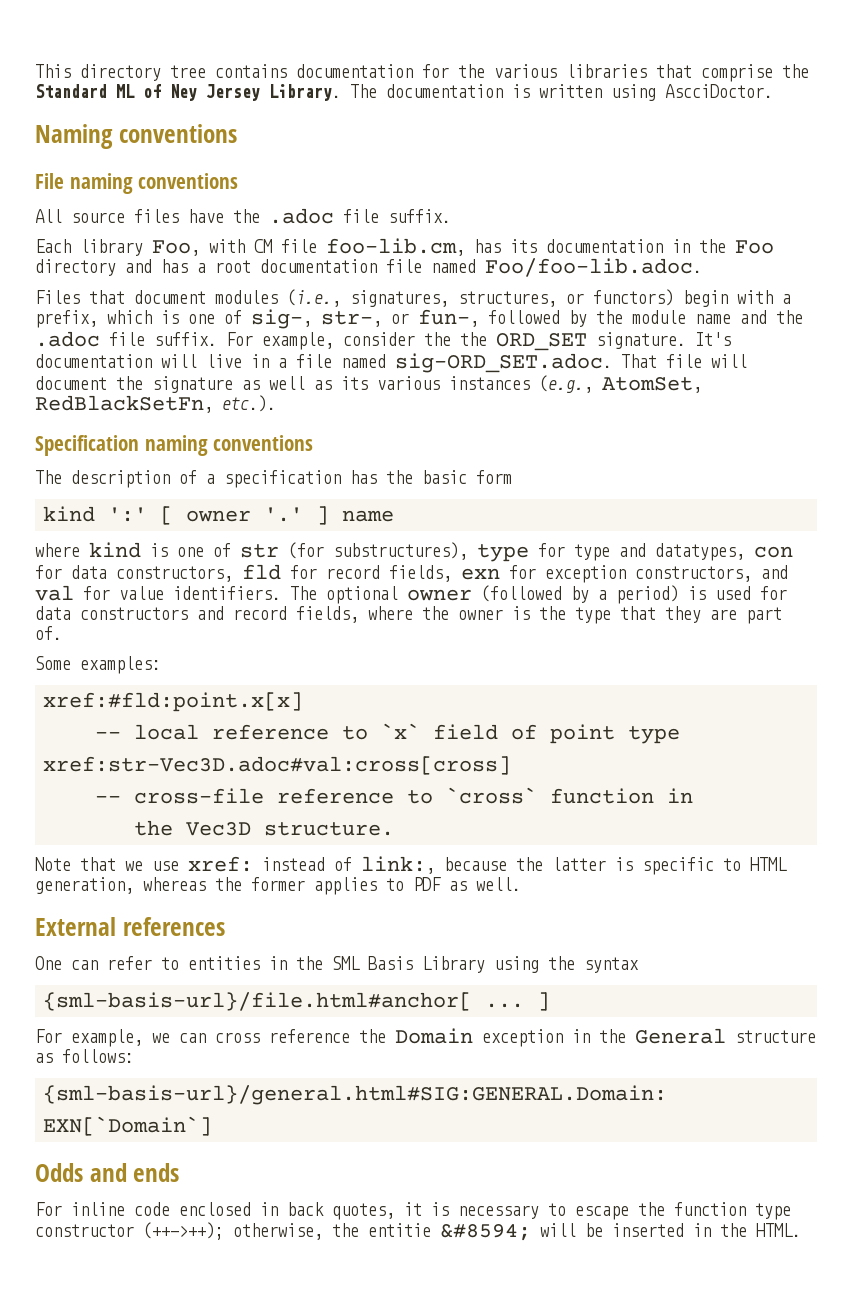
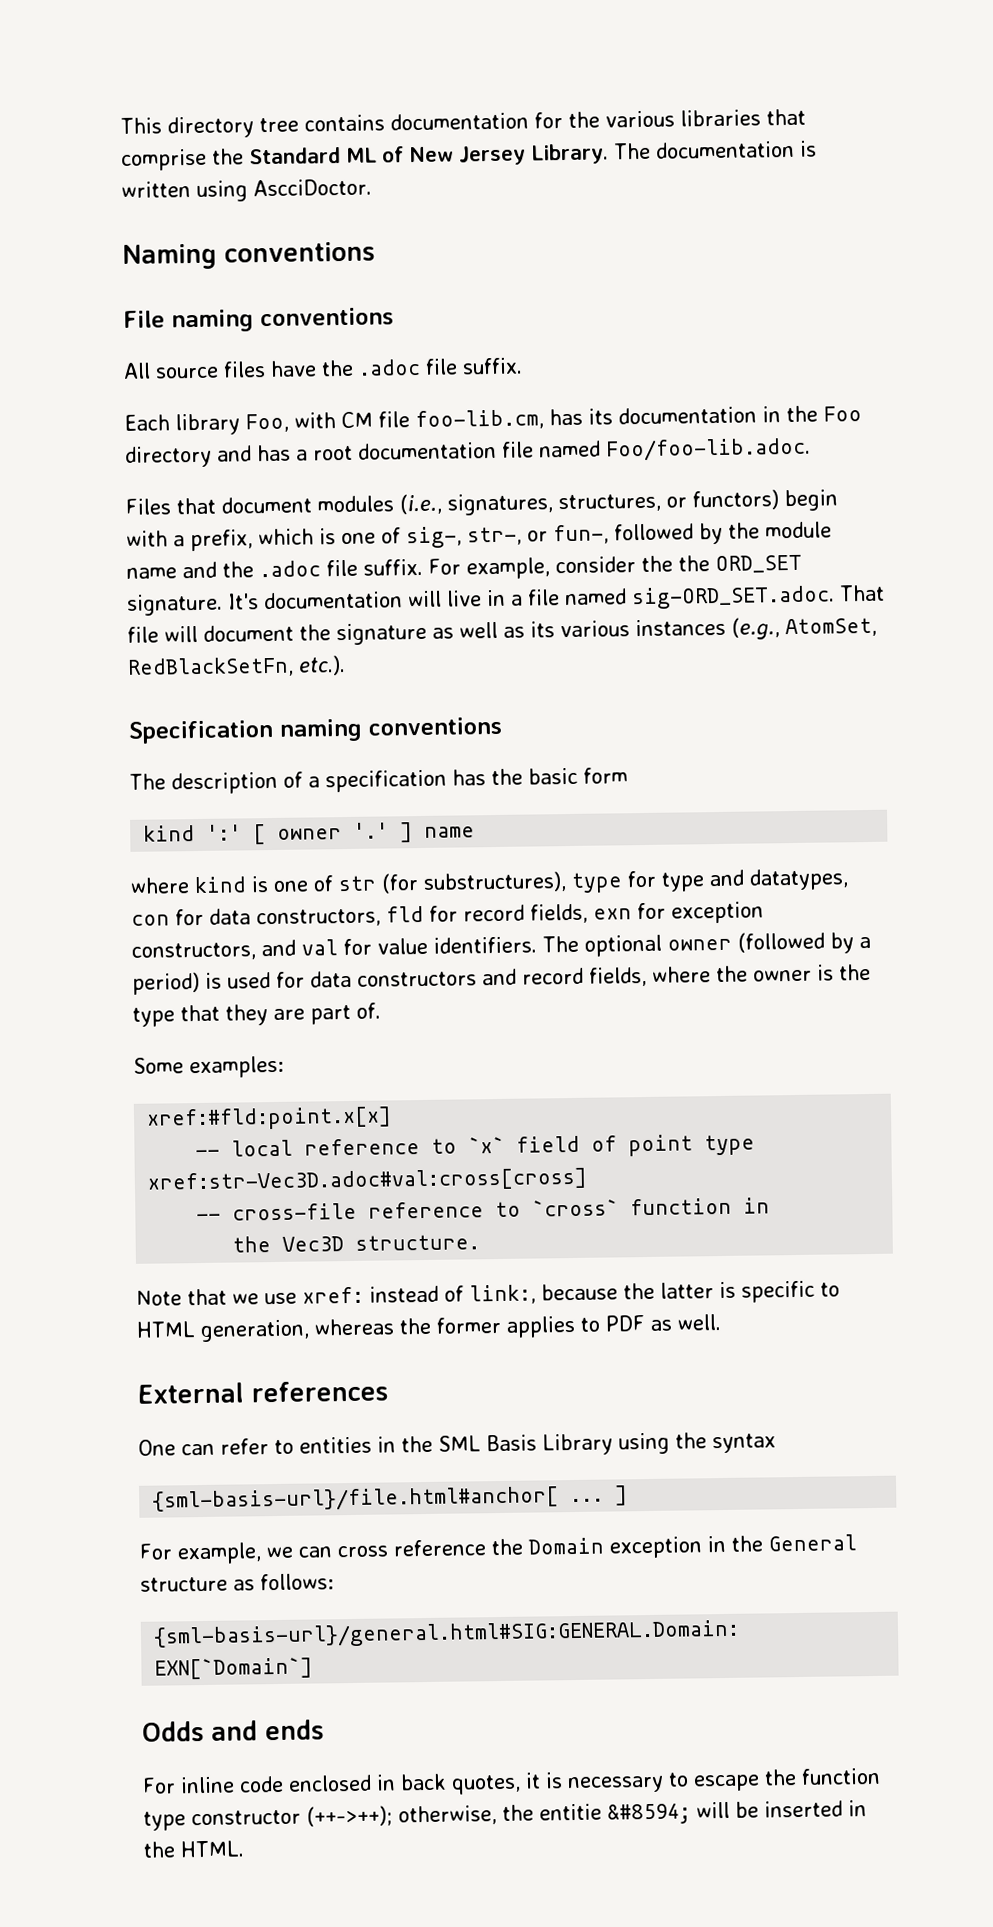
[170,84,197,101] Ney -> [409,146,454,163] New

